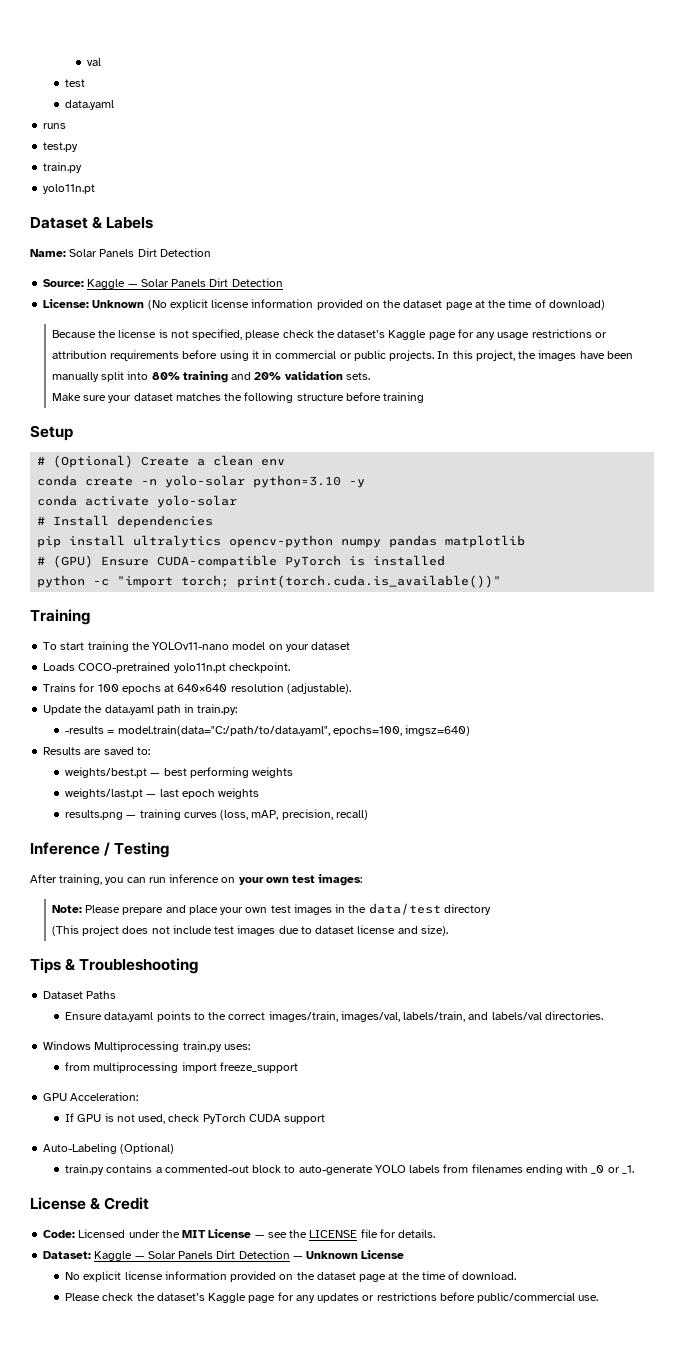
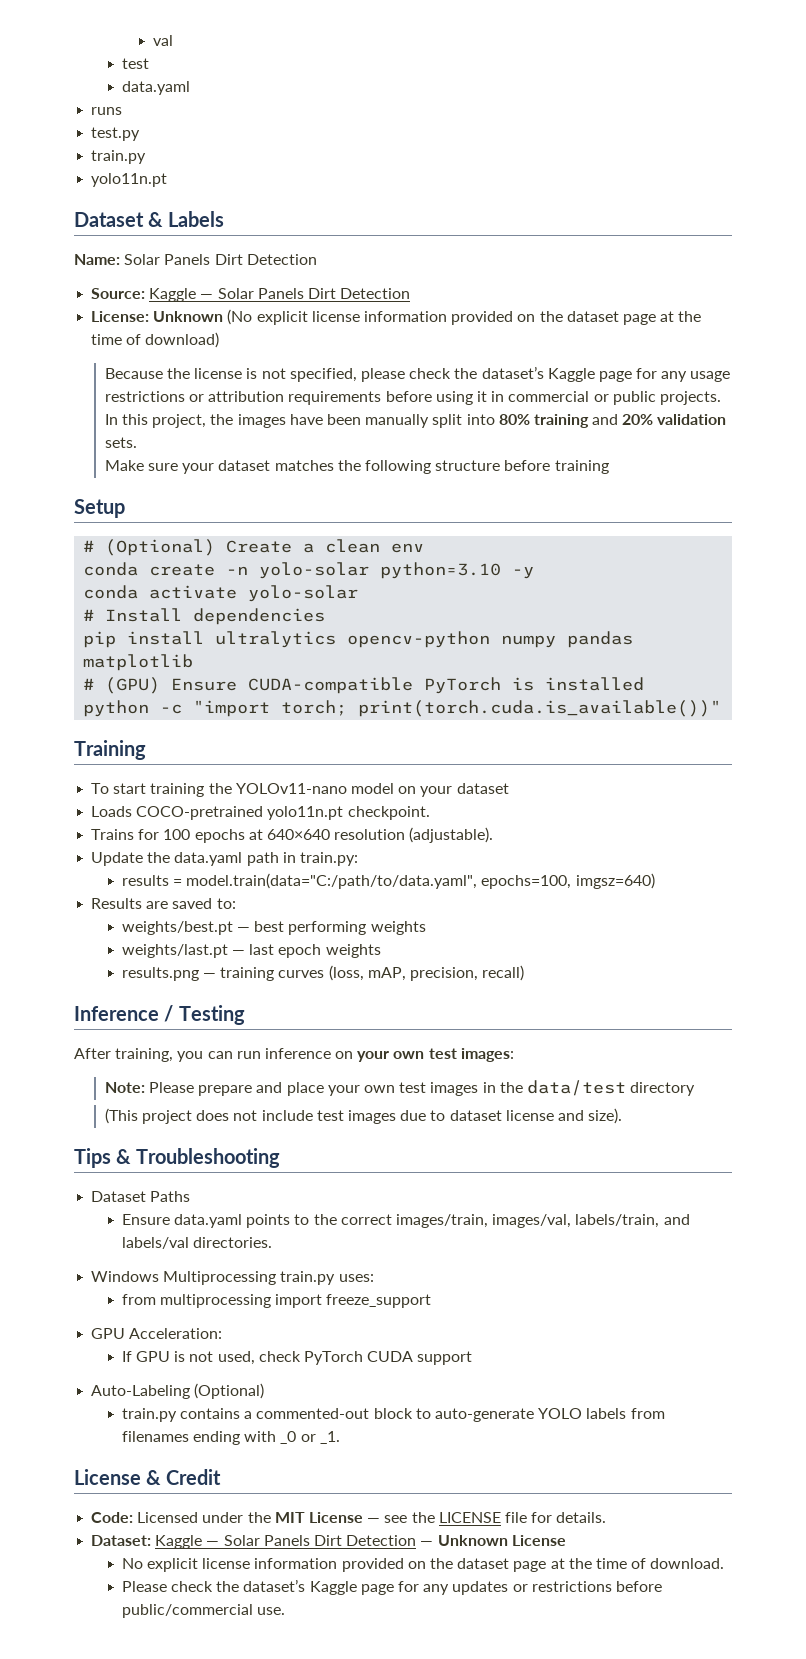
[65,726,105,734] -results -> [121,875,169,886] results

